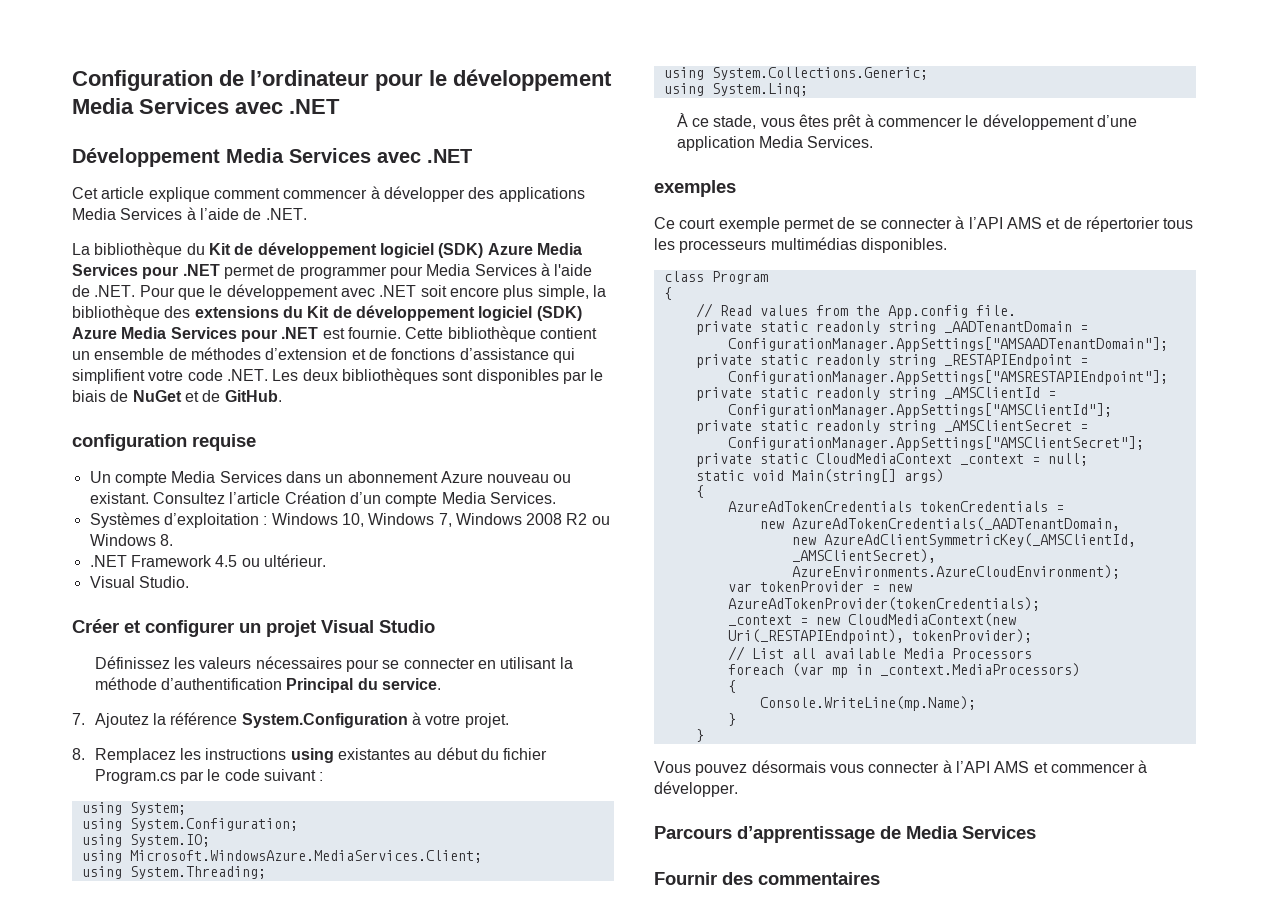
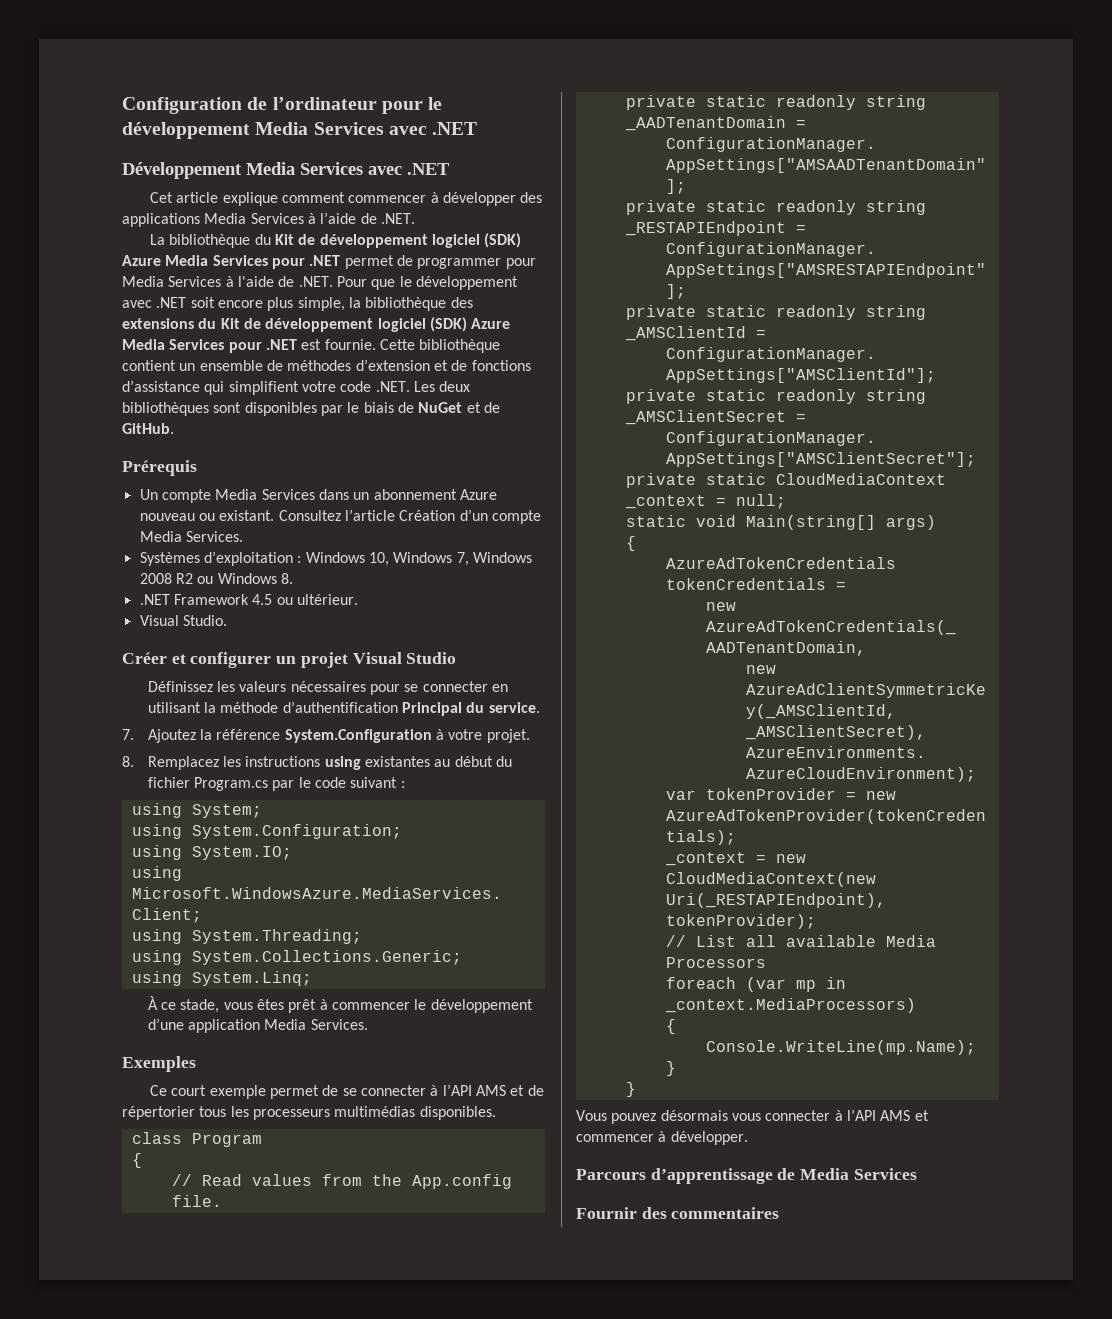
[72,434,256,451] configuration requise -> [122,460,197,476] Prérequis
[654,180,736,197] exemples -> [122,1056,196,1072] Exemples

